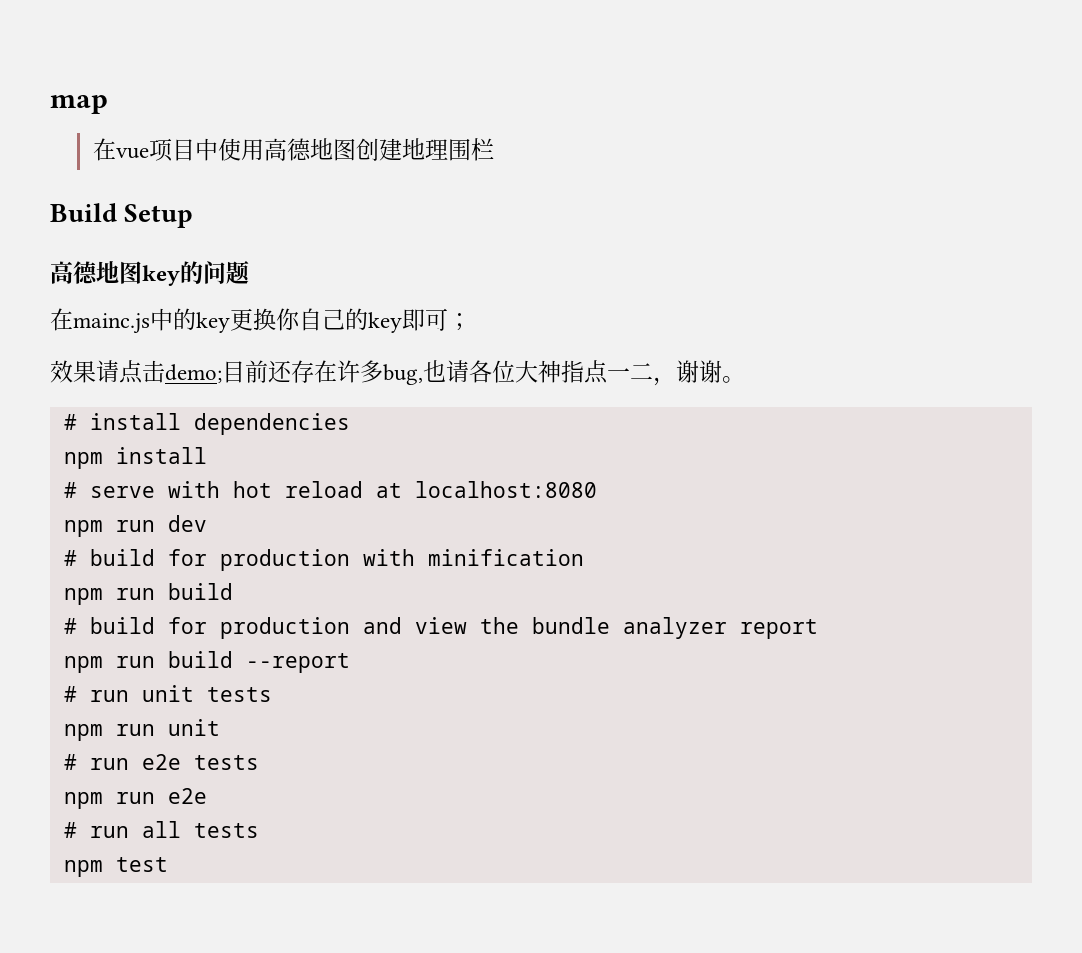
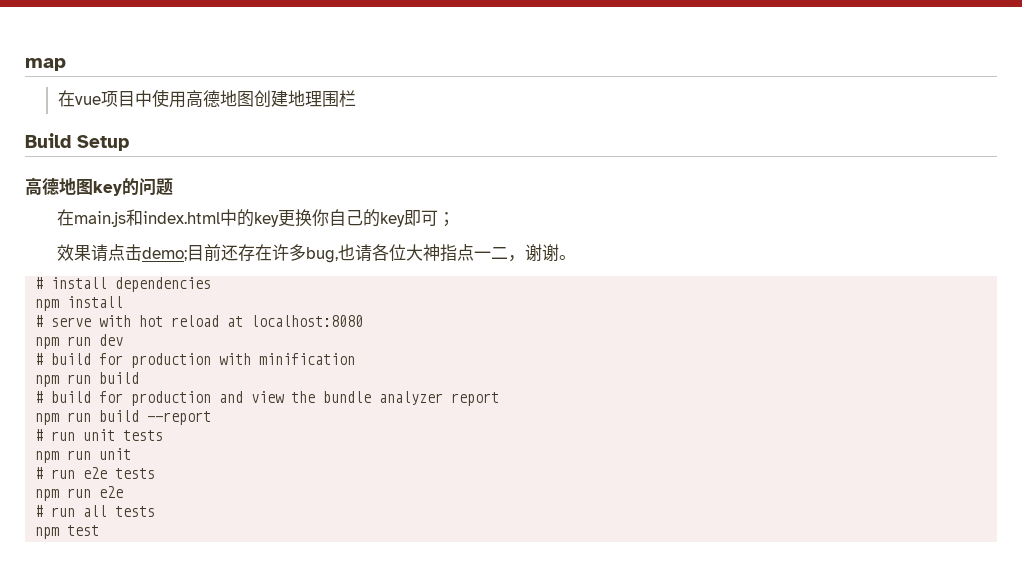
[73,313,150,334] mainc.js -> [73,209,220,227] main.js和index.html

